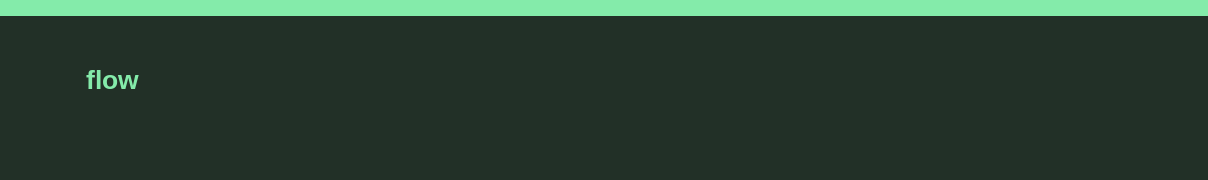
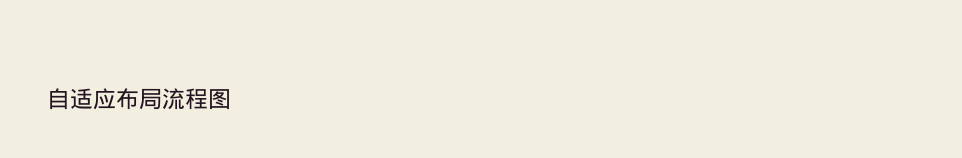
[86,70,139,89] flow -> [47,88,231,110] 自适应布局流程图

